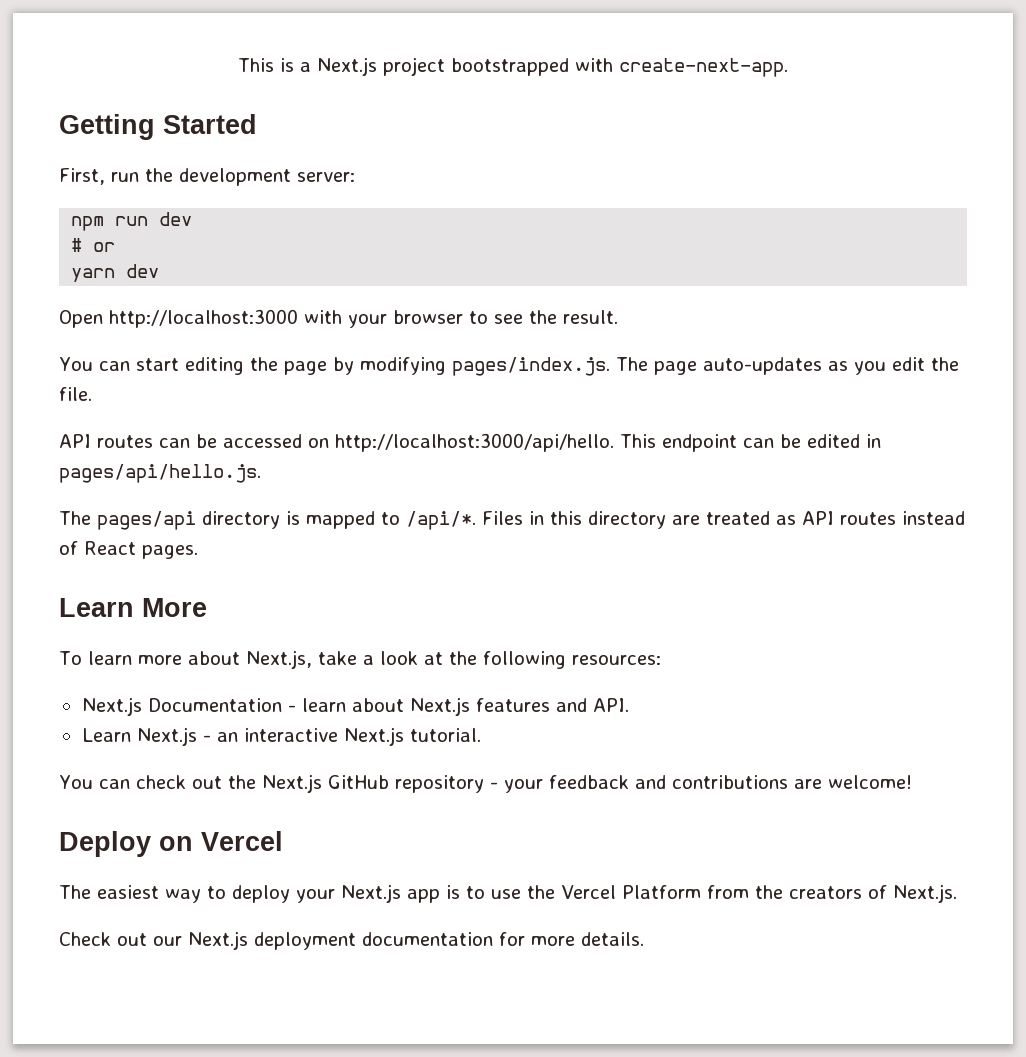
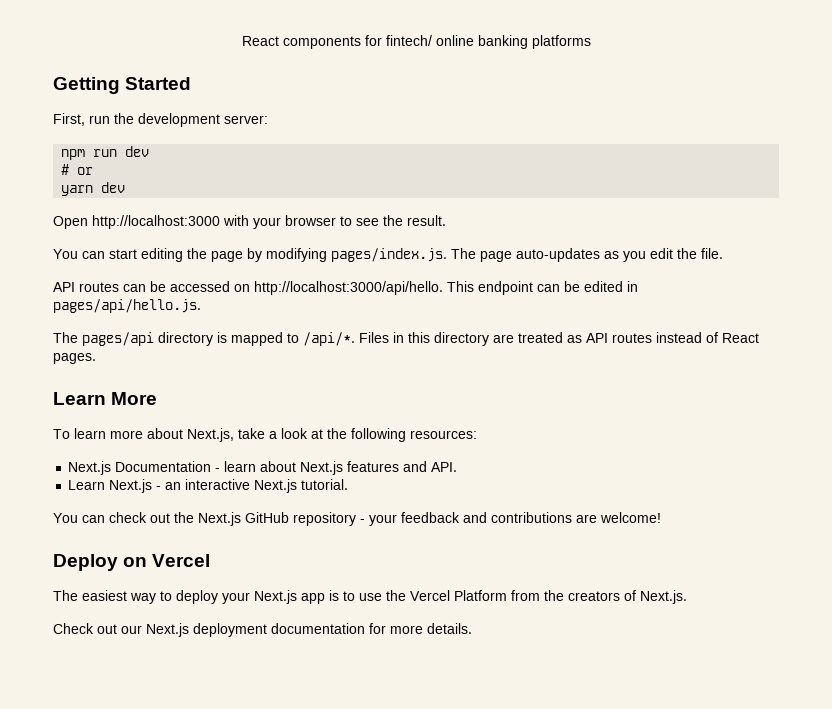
[238,57,788,77] This is a Next.js project bootstrapped with create-next-app. -> [241,35,591,49] React components for fintech/ online banking platforms

